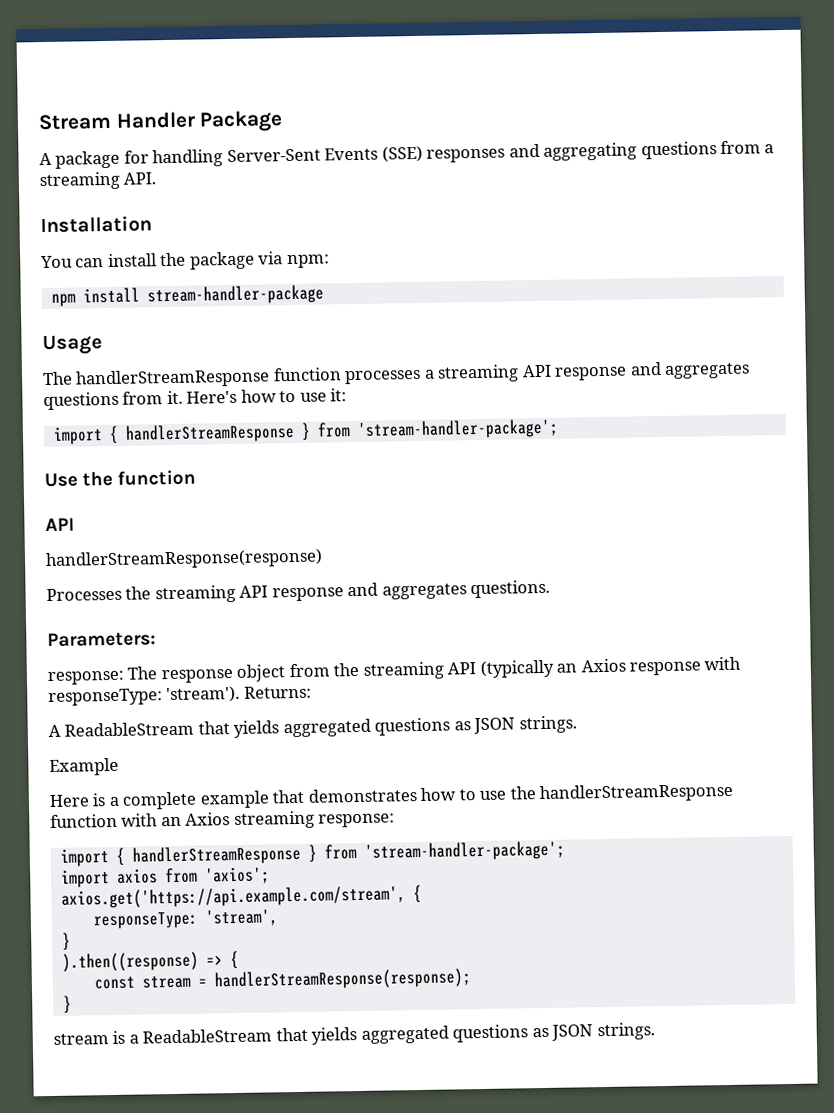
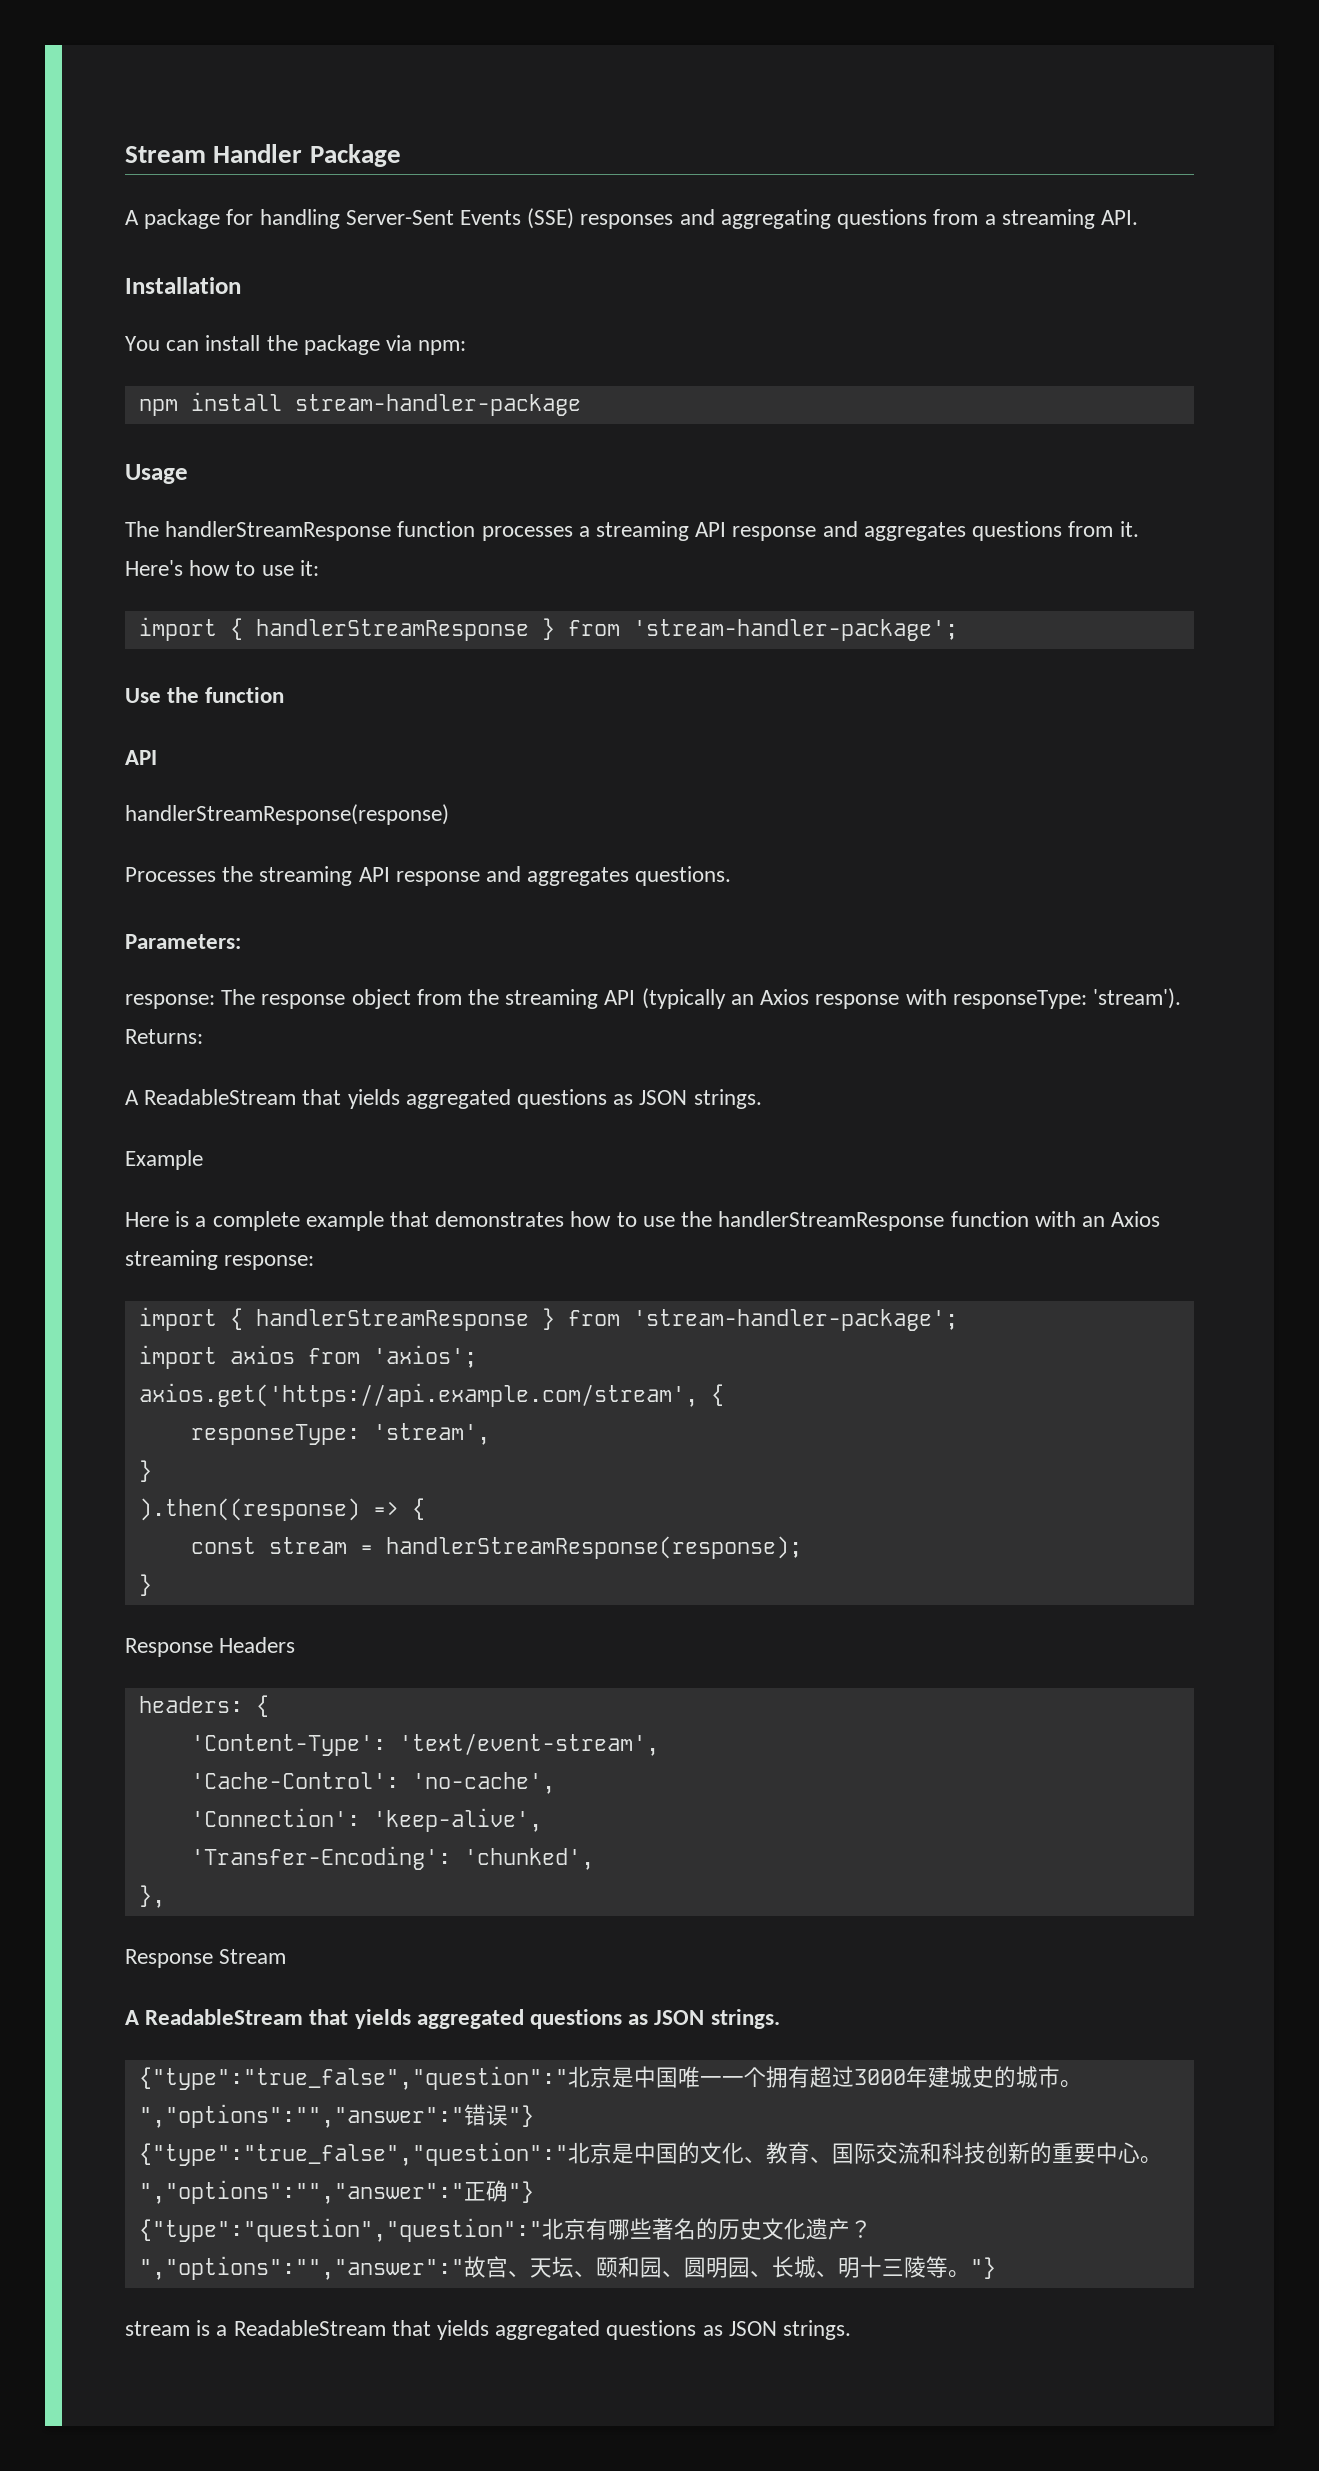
(72, 1004) none -> [125,1637,296,1657] [138,1695,269,1717] [190,1733,659,1756] [190,1772,555,1794] [190,1808,542,1832] [190,1846,594,1870] [138,1885,165,1908] [125,1949,287,1968] [125,2009,780,2029] [138,2066,1082,2090] [138,2104,534,2128] [138,2142,1162,2166] [138,2180,534,2204] [138,2218,872,2242] [138,2256,996,2280] // Response Headers // headers: { // 'Content-Type': 'text/event-stream', // 'Cache-Control': 'no-cache', // 'Connection': 'keep-alive', // 'Transfer-Encoding': 'chunked', // }, // Response Stream // A ReadableStream that yields aggregated questions as JSON strings. // {"type":"true_false","question":"北京是中国唯一一个拥有超过3000年建城史的城市。","options":"","answer":"错误"} // {"type":"true_false","question":"北京是中国的文化、教育、国际交流和科技创新的重要中心。","options":"","answer":"正确"} // {"type":"question","question":"北京有哪些著名的历史文化遗产？","options":"","answer":"故宫、天坛、颐和园、圆明园、长城、明十三陵等。"}

